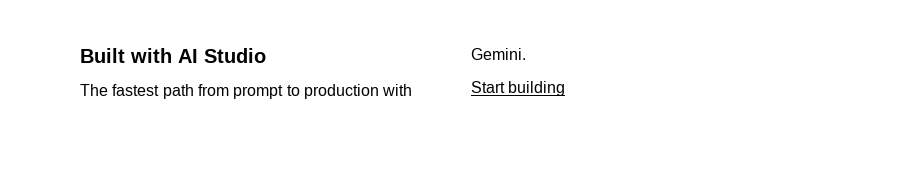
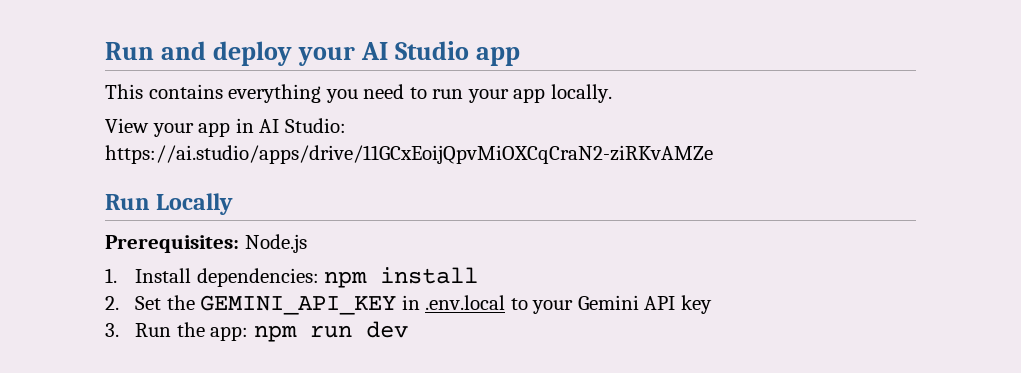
[80,48,266,63] [80,84,413,99] [471,48,526,60] [471,81,566,96] Built with AI Studio // The fastest path from prompt to production with Gemini. // Start building -> [105,41,521,66] [105,84,612,103] [105,118,346,137] [105,145,713,164] [105,193,234,215] [105,234,307,253] [105,267,479,288] [105,295,712,315] [105,321,408,342] Run and deploy your AI Studio app // This contains everything you need to run your app locally. // View your app in AI Studio: https://ai.studio/apps/drive/11GCxEoijQpvMiOXCqCraN2-ziRKvAMZe // Run Locally // Prerequisites: Node.js // 1. Install dependencies: npm install // 2. Set the GEMINI_API_KEY in .env.local to your Gemini API key // 3. Run the app: npm run dev

